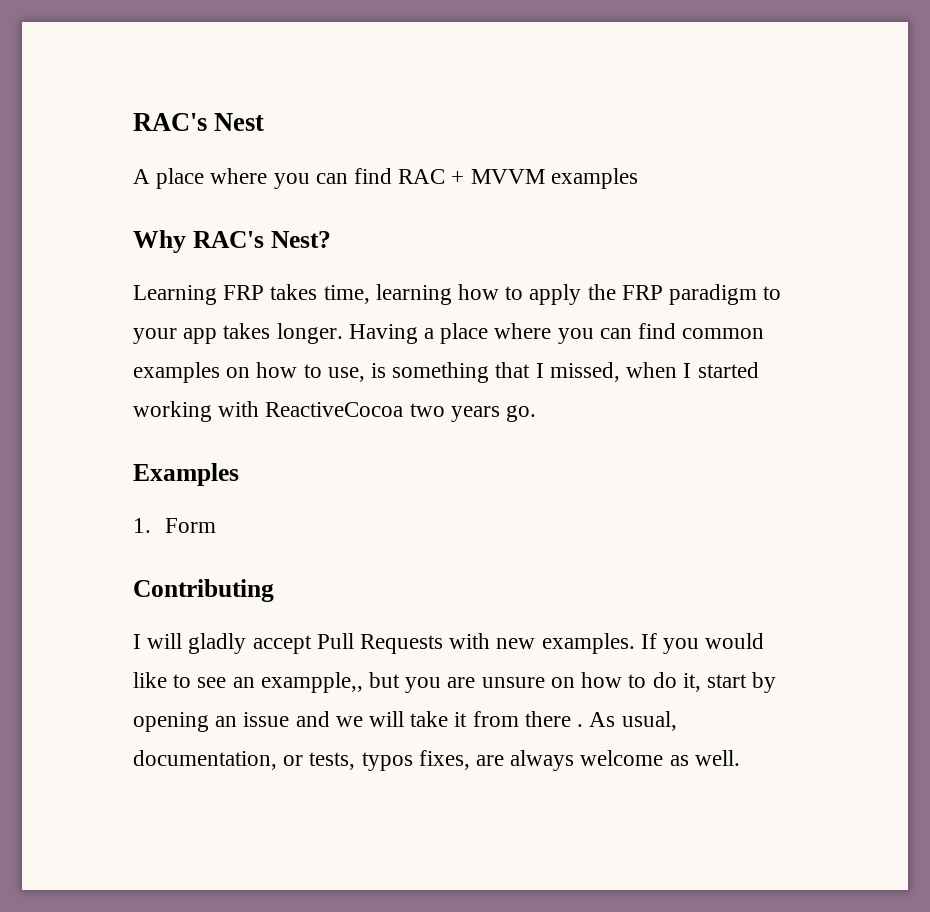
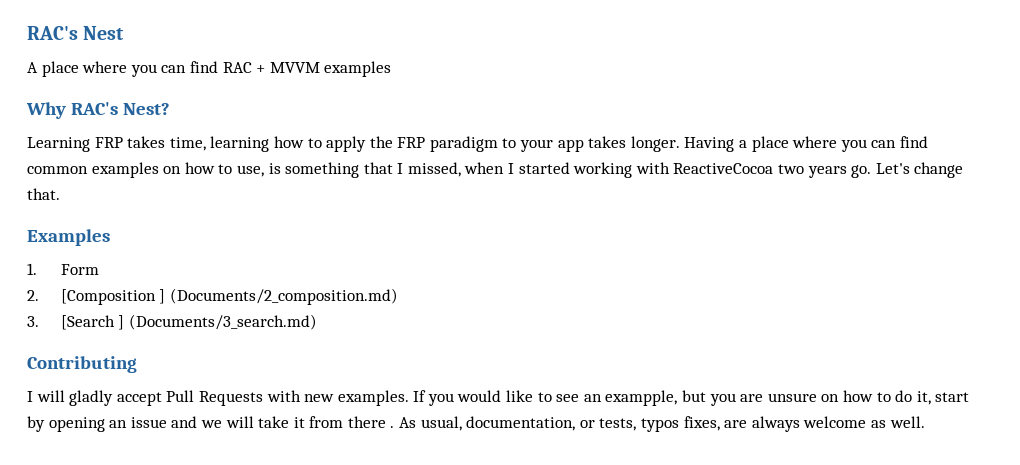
(537, 413) none -> [875,162,964,178] [27,188,60,200] Let's change that.
(217, 525) none -> [27,288,399,305] [27,314,318,330] // 2. [Composition ] (Documents/2_composition.md) // 3. [Search ] (Documents/3_search.md)
[260,672,363,693] exampple,, -> [605,390,678,406] exampple,

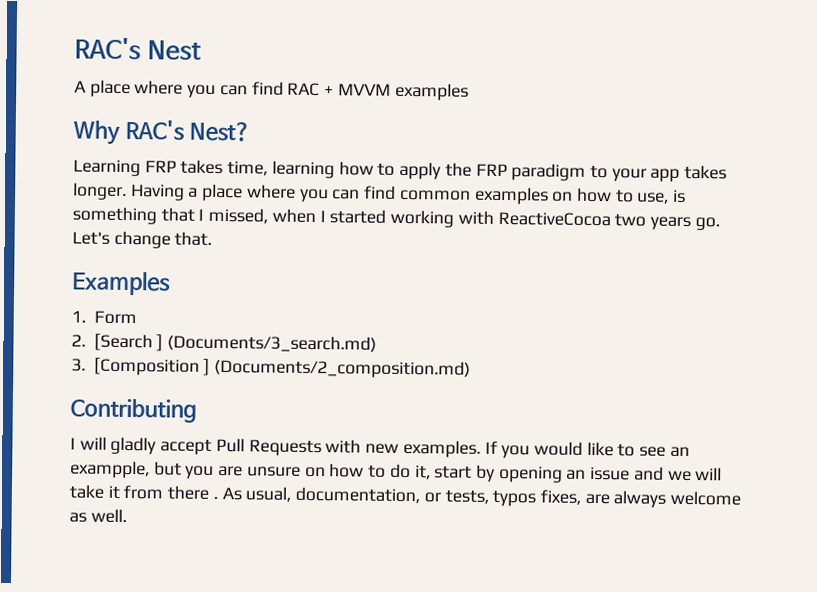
(39, 295) none -> [93,333,378,353] [71,358,86,372] [Search ] (Documents/3_search.md) // 3.
[27,314,318,330] // 3. [Search ] (Documents/3_search.md) -> (472, 368) none

